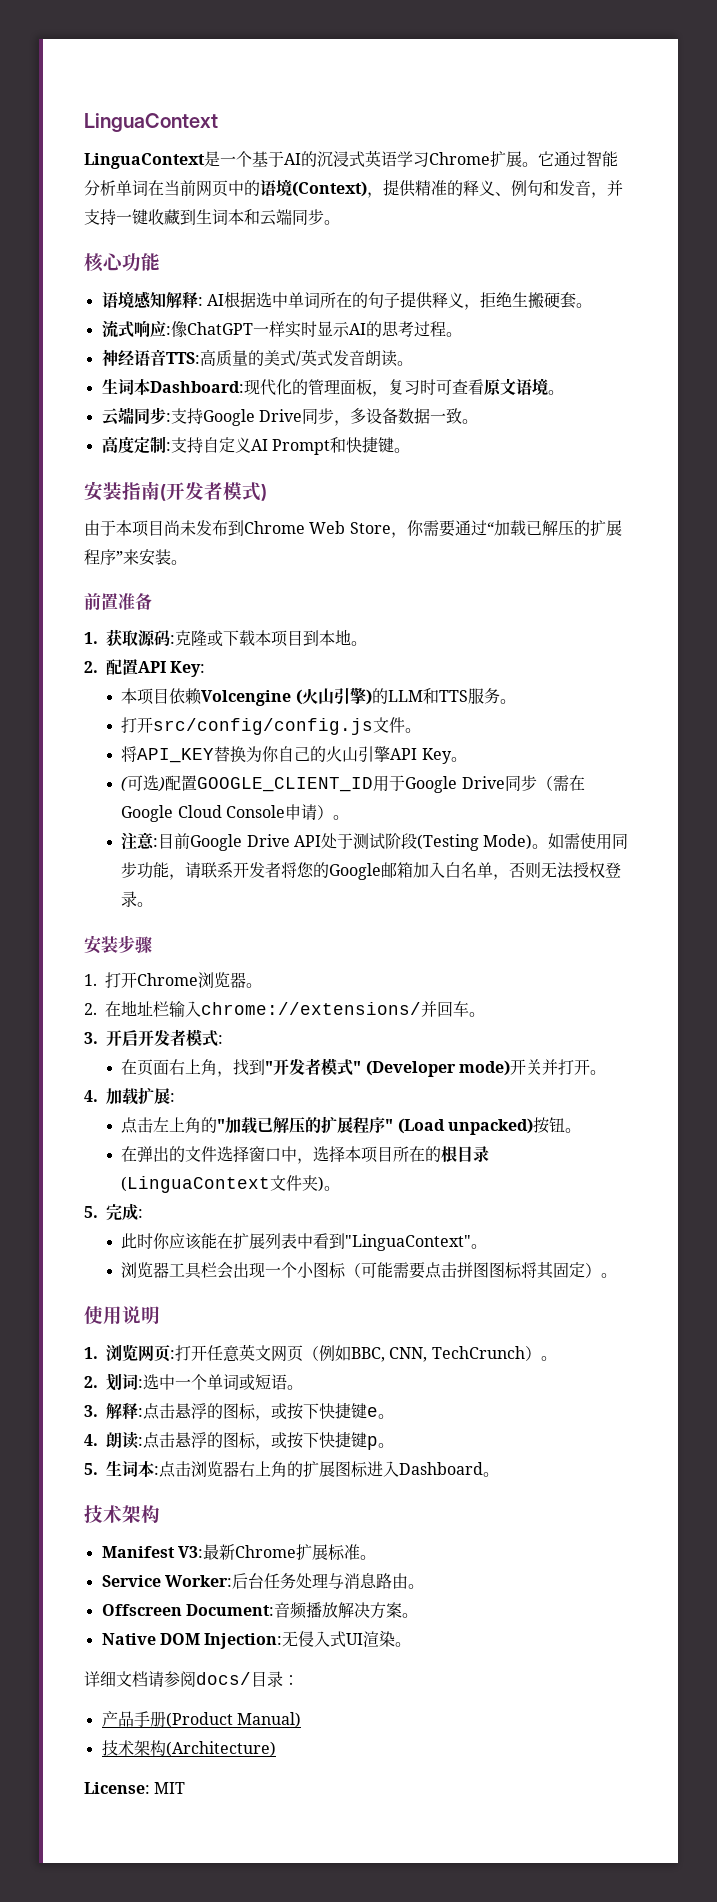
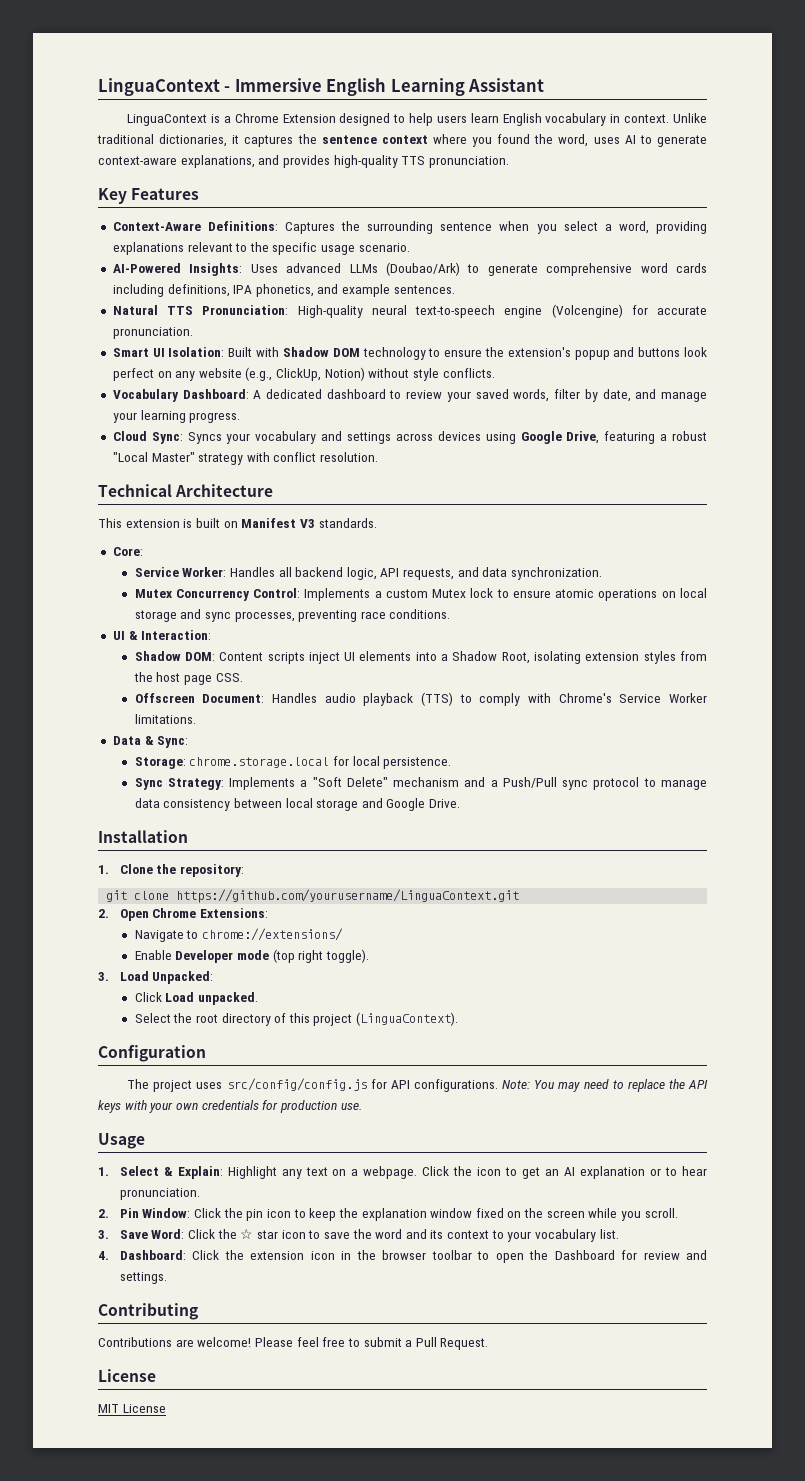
[84,113,218,132] [84,150,618,169] [84,179,623,198] [84,209,340,226] [84,253,160,272] [101,291,592,310] [101,320,462,338] [101,349,413,367] [101,378,564,397] [101,407,478,426] [101,436,410,455] [84,481,267,501] [84,520,622,538] [84,549,187,566] [84,593,152,610] [84,629,367,647] [84,659,206,677] [121,687,516,706] [121,717,422,735] [121,746,467,764] [121,775,585,793] [121,804,349,822] [121,832,629,851] [121,862,622,880] [121,891,154,907] [84,935,152,954] [84,972,262,988] [84,1000,485,1017] [84,1029,223,1047] [121,1058,606,1077] [84,1087,175,1105] [121,1116,581,1135] [121,1146,490,1164] [121,1175,341,1193] [84,1203,143,1221] [121,1233,488,1251] [121,1262,618,1279] [84,1306,160,1325] [84,1344,557,1362] [84,1373,303,1391] [84,1402,394,1421] [84,1431,394,1450] [84,1461,499,1478] [84,1505,160,1523] [101,1544,376,1561] [101,1573,424,1589] [101,1602,418,1619] [101,1631,412,1649] [84,1671,299,1687] [101,1711,301,1728] [101,1740,276,1757] [84,1782,186,1794] LinguaContext // LinguaContext是一个基于AI的沉浸式英语学习Chrome扩展。它通过智能分析单词在当前网页中的语境(Context)，提供精准的释义、例句和发音，并支持一键收藏到生词本和云端同步。 // 核心功能 // 语境感知解释: AI根据选中单词所在的句子提供释义，拒绝生搬硬套。 // 流式响应:像ChatGPT一样实时显示AI的思考过程。 // 神经语音TTS:高质量的美式/英式发音朗读。 // 生词本Dashboard:现代化的管理面板，复习时可查看原文语境。 // 云端同步:支持Google Drive同步，多设备数据一致。 // 高度定制:支持自定义AI Prompt和快捷键。 // 安装指南(开发者模式) // 由于本项目尚未发布到Chrome Web Store，你需要通过“加载已解压的扩展程序”来安装。 // 前置准备 // 1.获取源码:克隆或下载本项目到本地。 // 2.配置API Key: // 本项目依赖Volcengine (火山引擎)的LLM和TTS服务。 // 打开src/config/config.js文件。 // 将API_KEY替换为你自己的火山引擎API Key。 // (可选)配置GOOGLE_CLIENT_ID用于Google Drive同步（需在Google Cloud Console申请）。 // 注意:目前Google Drive API处于测试阶段(Testing Mode)。如需使用同步功能，请联系开发者将您的Google邮箱加入白名单，否则无法授权登录。 // 安装步骤 // 1.打开Chrome浏览器。 // 2.在地址栏输入chrome://extensions/并回车。 // 3.开启开发者模式: // 在页面右上角，找到"开发者模式" (Developer mode)开关并打开。 // 4.加载扩展: // 点击左上角的"加载已解压的扩展程序" (Load unpacked)按钮。 // 在弹出的文件选择窗口中，选择本项目所在的根目录(LinguaContext文件夹)。 // 5.完成: // 此时你应该能在扩展列表中看到"LinguaContext"。 // 浏览器工具栏会出现一个小图标（可能需要点击拼图图标将其固定）。 // 使用说明 // 1.浏览网页:打开任意英文网页（例如BBC, CNN, TechCrunch）。 // 2.划词:选中一个单词或短语。 // 3.解释:点击悬浮的图标，或按下快捷键e。 // 4.朗读:点击悬浮的图标，或按下快捷键p。 // 5.生词本:点击浏览器右上角的扩展图标进入Dashboard。 // 技术架构 // Manifest V3:最新Chrome扩展标准。 // Service Worker:后台任务处理与消息路由。 // Offscreen Document:音频播放解决方案。 // Native DOM Injection:无侵入式UI渲染。 // 详细文档请参阅docs/目录： // 产品手册(Product Manual) // 技术架构(Architecture) // License: MIT -> [98,78,545,96] [127,113,708,126] [97,134,707,147] [98,155,509,168] [98,188,200,204] [112,221,708,234] [112,242,410,255] [112,262,707,276] [112,284,455,297] [112,304,707,318] [112,327,193,339] [112,347,707,360] [112,367,495,381] [112,389,708,402] [112,410,241,423] [112,431,707,444] [112,452,379,465] [98,484,274,497] [98,518,377,528] [112,547,143,556] [134,567,603,580] [134,588,707,601] [134,609,451,622] [112,630,212,640] [134,651,708,664] [133,672,243,685] [134,692,708,706] [134,714,196,724] [112,736,189,748] [134,756,452,769] [134,777,707,790] [134,798,461,811] [98,830,188,843] [98,864,244,877] [106,889,520,903] [98,908,268,921] [134,928,343,942] [134,949,369,963] [98,971,214,984] [134,992,258,1005] [134,1012,459,1026] [98,1045,206,1062] [127,1078,708,1092] [98,1100,362,1113] [98,1133,145,1149] [98,1166,708,1179] [119,1188,200,1200] [98,1208,678,1221] [98,1228,619,1242] [98,1250,708,1263] [119,1272,167,1284] [98,1303,198,1320] [98,1337,489,1350] [98,1369,156,1382] [98,1404,166,1413] LinguaContext - Immersive English Learning Assistant // LinguaContext is a Chrome Extension designed to help users learn English vocabulary in context. Unlike traditional dictionaries, it captures the sentence context where you found the word, uses AI to generate context-aware explanations, and provides high-quality TTS pronunciation. // Key Features // Context-Aware Definitions: Captures the surrounding sentence when you select a word, providing explanations relevant to the specific usage scenario. // AI-Powered Insights: Uses advanced LLMs (Doubao/Ark) to generate comprehensive word cards including definitions, IPA phonetics, and example sentences. // Natural TTS Pronunciation: High-quality neural text-to-speech engine (Volcengine) for accurate pronunciation. // Smart UI Isolation: Built with Shadow DOM technology to ensure the extension's popup and buttons look perfect on any website (e.g., ClickUp, Notion) without style conflicts. // Vocabulary Dashboard: A dedicated dashboard to review your saved words, filter by date, and manage your learning progress. // Cloud Sync: Syncs your vocabulary and settings across devices using Google Drive, featuring a robust "Local Master" strategy with conflict resolution. // Technical Architecture // This extension is built on Manifest V3 standards. // Core: // Service Worker: Handles all backend logic, API requests, and data synchronization. // Mutex Concurrency Control: Implements a custom Mutex lock to ensure atomic operations on local storage and sync processes, preventing race conditions. // UI & Interaction: // Shadow DOM: Content scripts inject UI elements into a Shadow Root, isolating extension styles from the host page CSS. // Offscreen Document: Handles audio playback (TTS) to comply with Chrome's Service Worker limitations. // Data & Sync: // Storage: chrome.storage.local for local persistence. // Sync Strategy: Implements a "Soft Delete" mechanism and a Push/Pull sync protocol to manage data consistency between local storage and Google Drive. // Installation // 1. Clone the repository: // git clone https://github.com/yourusername/LinguaContext.git // 2. Open Chrome Extensions: // Navigate to chrome://extensions/ // Enable Developer mode (top right toggle). // 3. Load Unpacked: // Click Load unpacked. // Select the root directory of this project (LinguaContext). // Configuration // The project uses src/config/config.js for API configurations. Note: You may need to replace the API keys with your own credentials for production use. // Usage // 1. Select & Explain: Highlight any text on a webpage. Click the icon to get an AI explanation or to hear pronunciation. // 2. Pin Window: Click the pin icon to keep the explanation window fixed on the screen while you scroll. // 3. Save Word: Click the ☆ star icon to save the word and its context to your vocabulary list. // 4. Dashboard: Click the extension icon in the browser toolbar to open the Dashboard for review and settings. // Contributing // Contributions are welcome! Please feel free to submit a Pull Request. // License // MIT License

